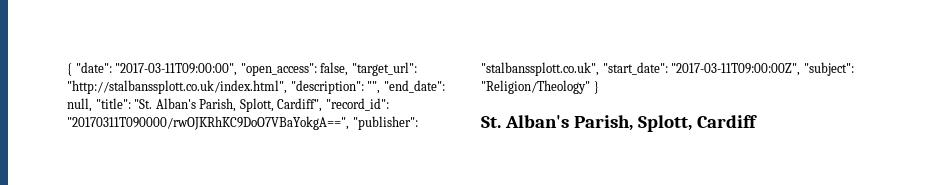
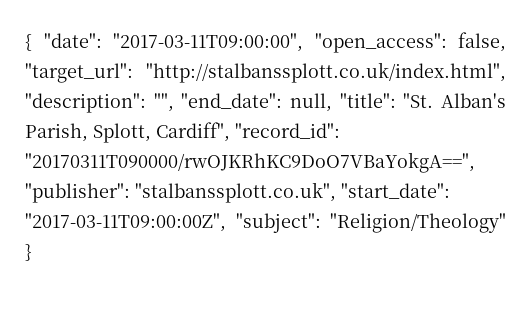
[481,115,757,132] // St. Alban's Parish, Splott, Cardiff -> (32, 252) none

